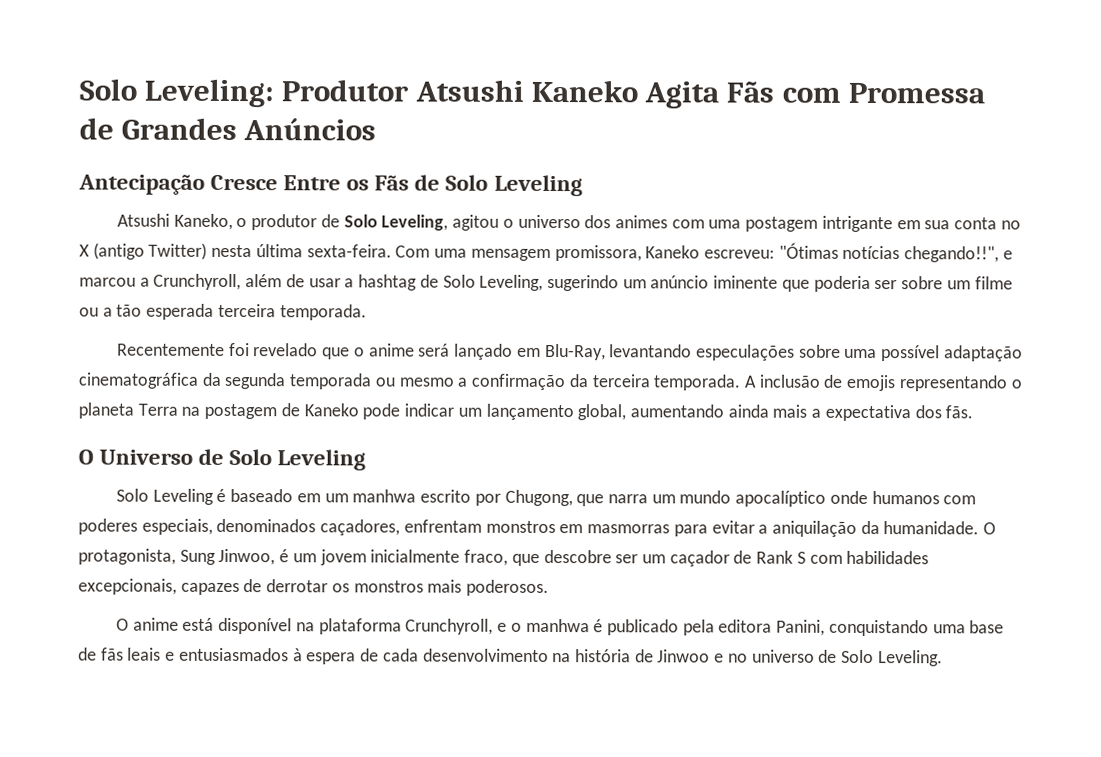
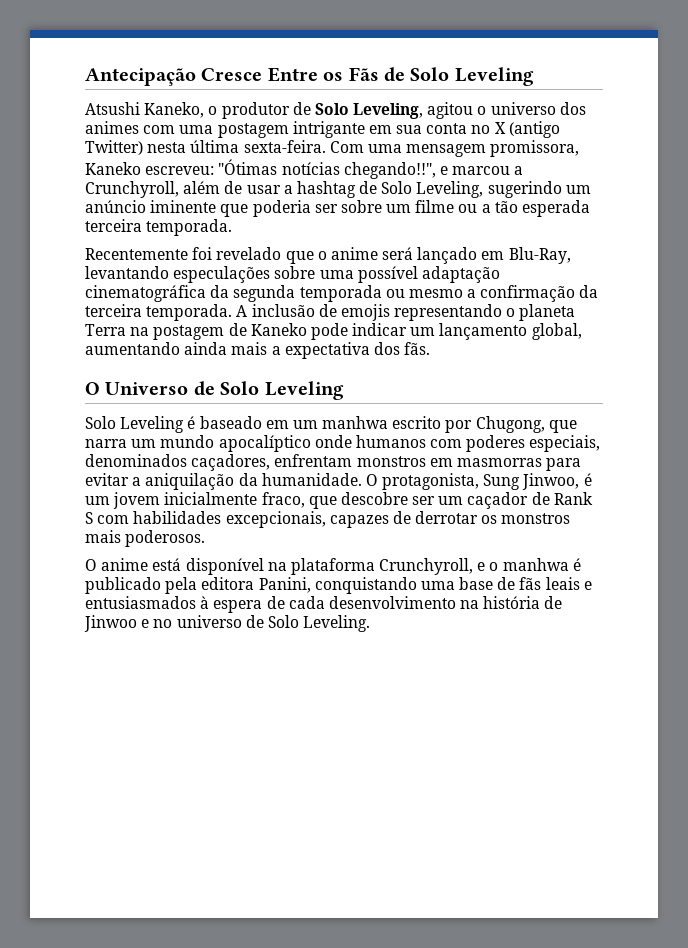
[79,78,985,109] [79,117,377,141] Solo Leveling: Produtor Atsushi Kaneko Agita Fãs com Promessa de Grandes Anúncios // -> (85, 77) none

